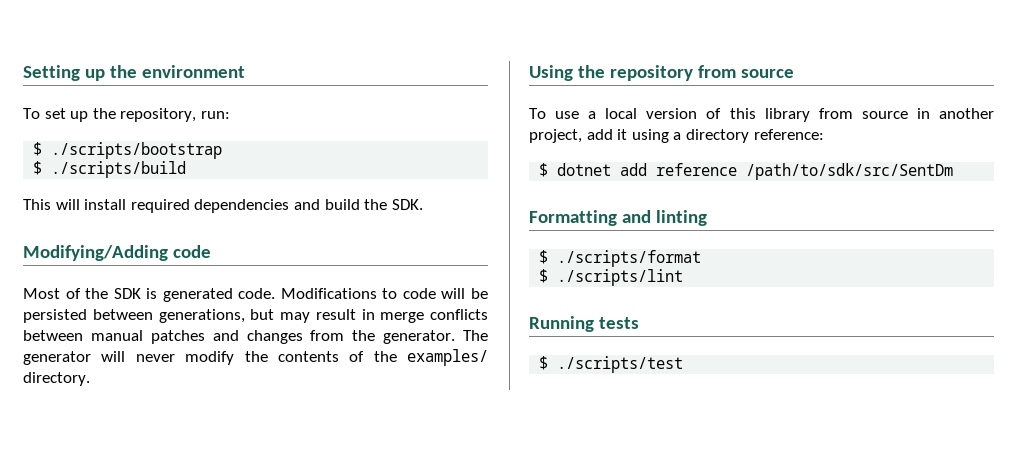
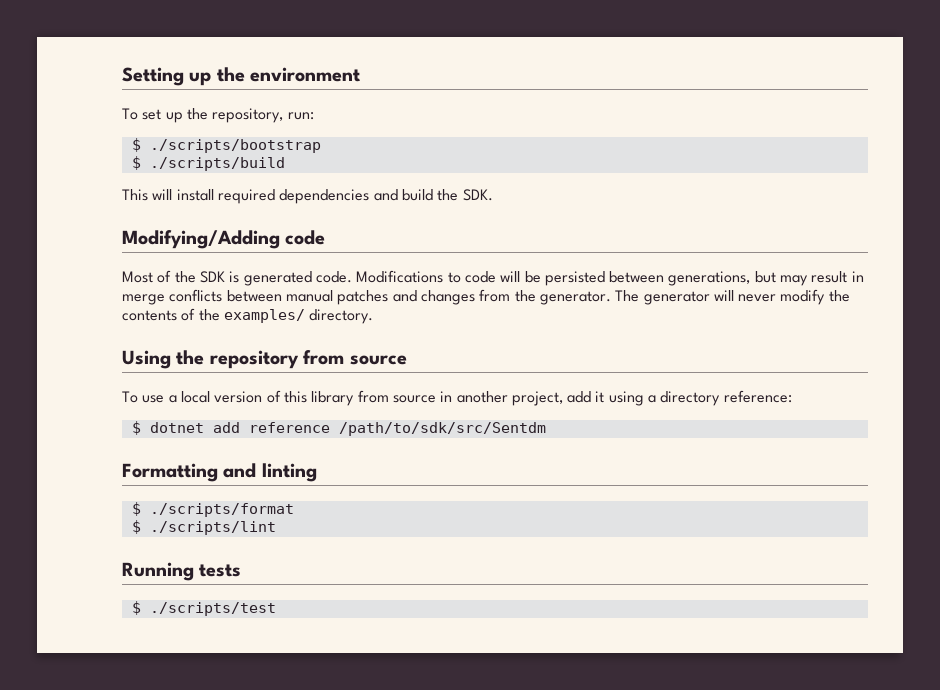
[746,163,954,180] /path/to/sdk/src/SentDm -> [338,422,546,436] /path/to/sdk/src/Sentdm

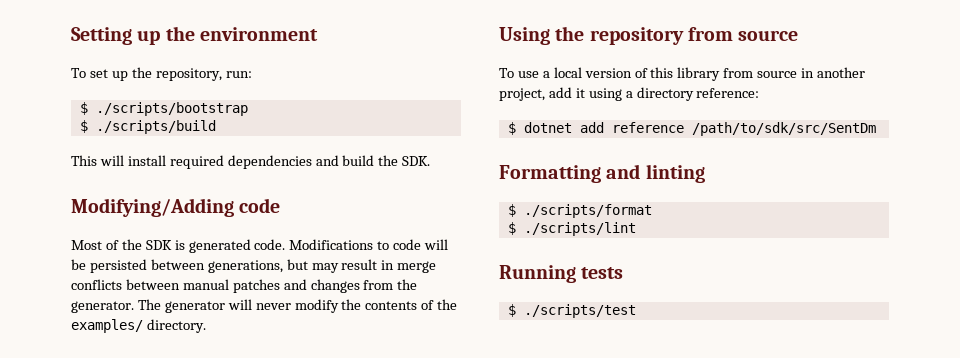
[338,422,546,436] /path/to/sdk/src/Sentdm -> [691,122,876,136] /path/to/sdk/src/SentDm

